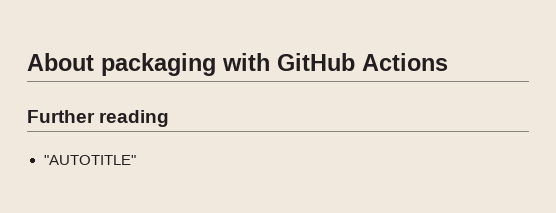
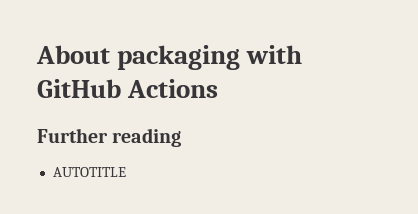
[43,155,136,165] "AUTOTITLE" -> [52,167,126,177] AUTOTITLE

